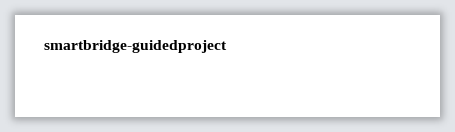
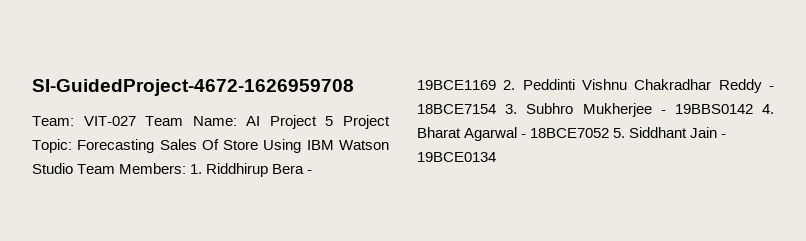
[44,40,227,53] smartbridge-guidedproject -> [32,79,354,96] [32,115,390,129] [32,139,389,153] [32,163,313,177] [417,79,774,93] [417,103,774,117] [417,127,727,141] [417,152,496,162] SI-GuidedProject-4672-1626959708 // Team: VIT-027 Team Name: AI Project 5 Project Topic: Forecasting Sales Of Store Using IBM Watson Studio Team Members: 1. Riddhirup Bera - 19BCE1169 2. Peddinti Vishnu Chakradhar Reddy - 18BCE7154 3. Subhro Mukherjee - 19BBS0142 4. Bharat Agarwal - 18BCE7052 5. Siddhant Jain - 19BCE0134

